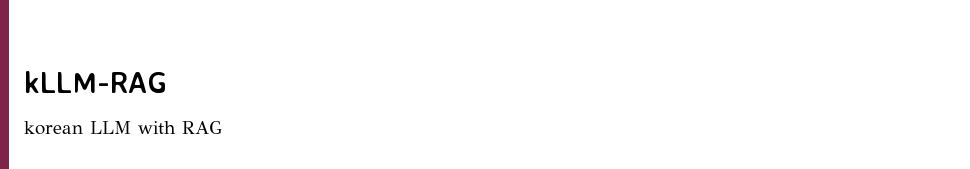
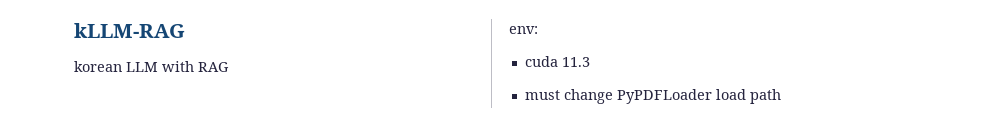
(222, 127) none -> [509,26,538,34] [524,56,590,67] [524,89,781,104] // env: // cuda 11.3 // must change PyPDFLoader load path

